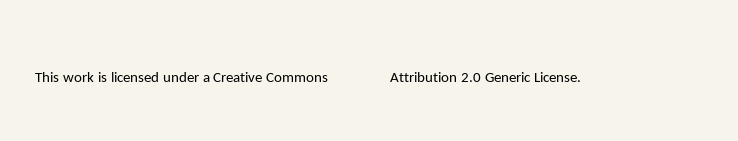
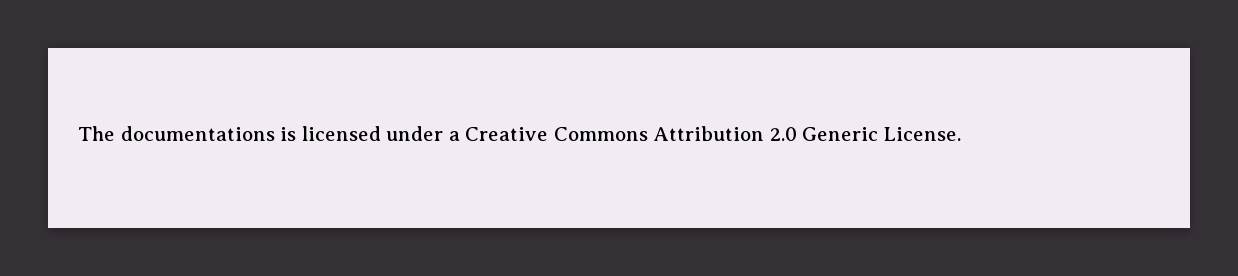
[35,72,94,82] This work -> [78,126,275,141] The documentations

